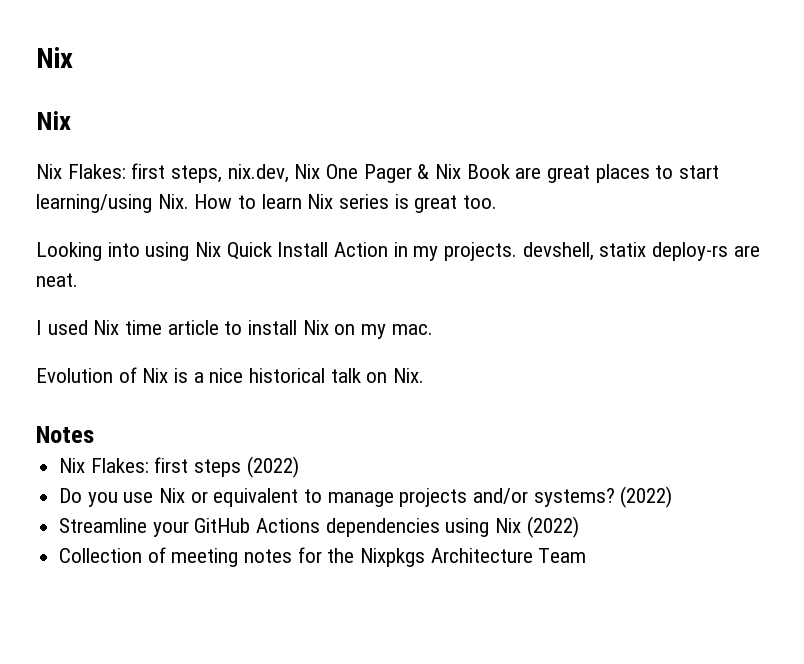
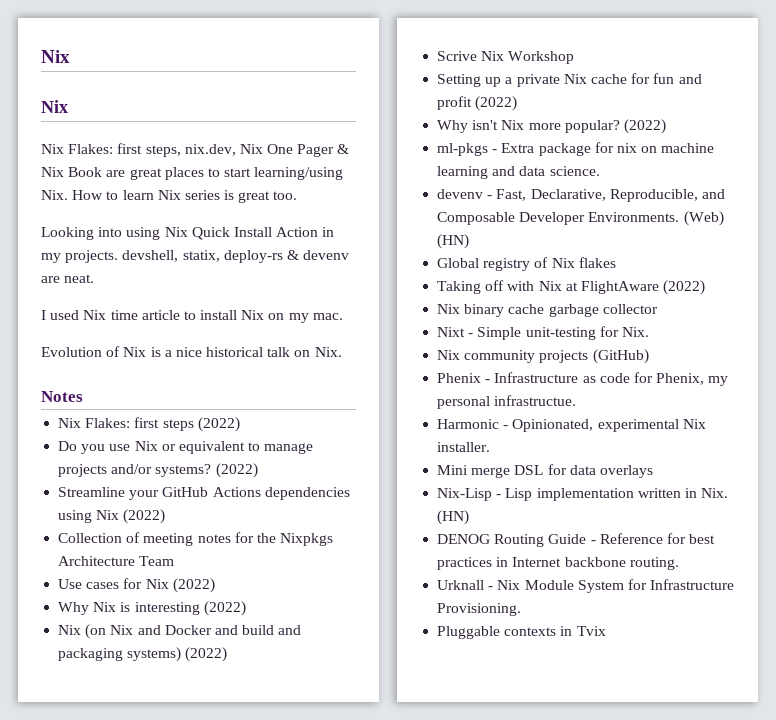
[599,242,729,261] statix deploy-rs -> [182,250,350,263] statix, deploy-rs & devenv
(587, 555) none -> [58,578,215,593] [58,601,246,616] [58,624,302,639] [58,647,228,662] [437,51,575,64] [437,73,702,87] [437,96,518,111] [437,119,666,134] [437,142,715,156] [437,166,600,179] [437,189,725,202] [437,211,724,226] [437,234,470,249] [437,257,616,271] [437,280,706,295] [437,304,658,317] [437,326,649,340] [437,349,649,364] [437,372,729,386] [437,395,577,409] [437,419,706,432] [437,442,491,452] [437,464,653,478] [437,488,729,501] [437,510,470,525] [437,533,716,547] [437,557,679,570] [437,579,735,593] [437,603,522,616] [437,626,606,639] // Use cases for Nix (2022) // Why Nix is interesting (2022) // Nix (on Nix and Docker and build and packaging systems) (2022) // Scrive Nix Workshop // Setting up a private Nix cache for fun and profit (2022) // Why isn't Nix more popular? (2022) // ml-pkgs - Extra package for nix on machine learning and data science. // devenv - Fast, Declarative, Reproducible, and Composable Developer Environments. (Web) (HN) // Global registry of Nix flakes // Taking off with Nix at FlightAware (2022) // Nix binary cache garbage collector // Nixt - Simple unit-testing for Nix. // Nix community projects (GitHub) // Phenix - Infrastructure as code for Phenix, my personal infrastructue. // Harmonic - Opinionated, experimental Nix installer. // Mini merge DSL for data overlays // Nix-Lisp - Lisp implementation written in Nix. (HN) // DENOG Routing Guide - Reference for best practices in Internet backbone routing. // Urknall - Nix Module System for Infrastructure Provisioning. // Pluggable contexts in Tvix

